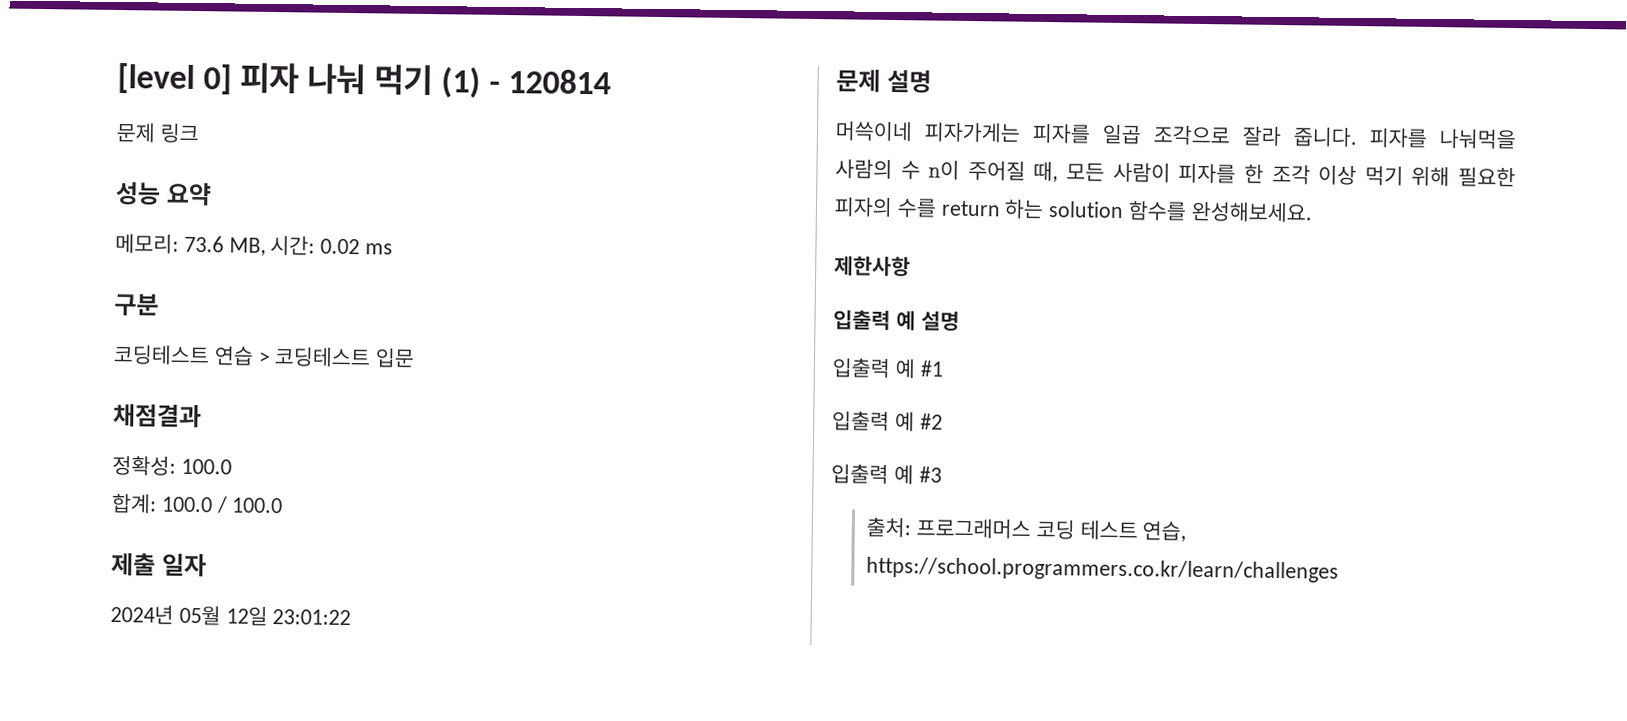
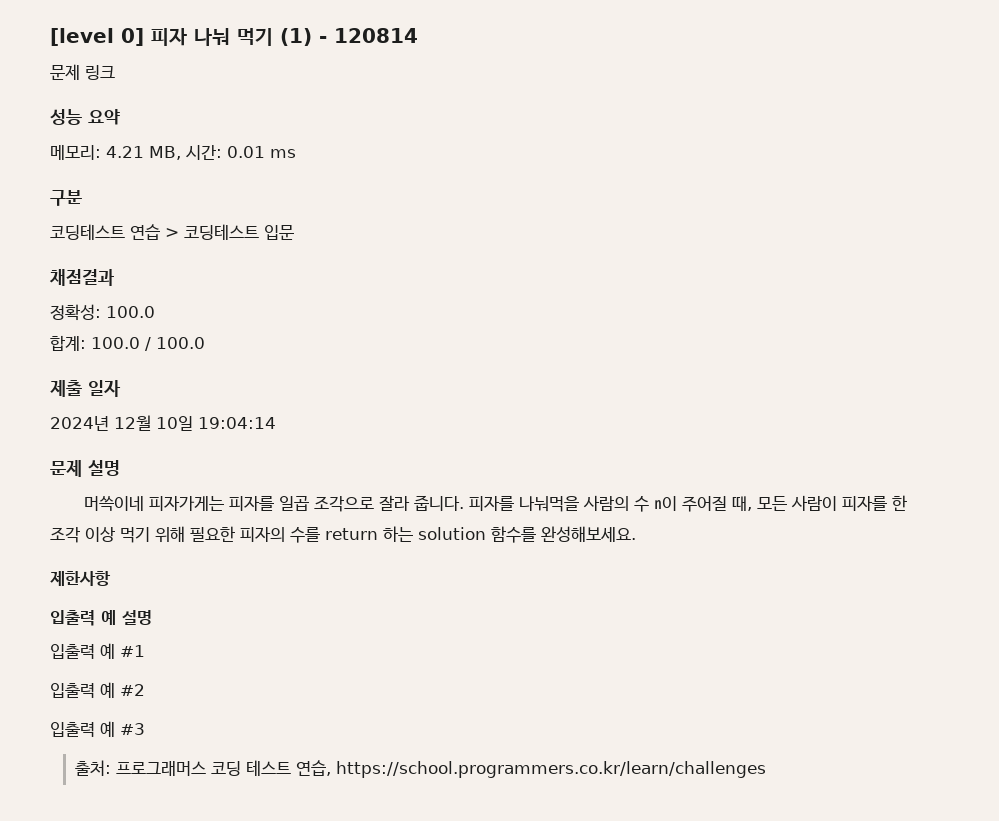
[183,235,224,253] 73.6 -> [106,146,144,158] 4.21
[320,238,361,255] 0.02 -> [227,146,265,158] 0.01
[178,605,352,626] 05월 12일 23:01:22 -> [114,415,276,431] 12월 10일 19:04:14

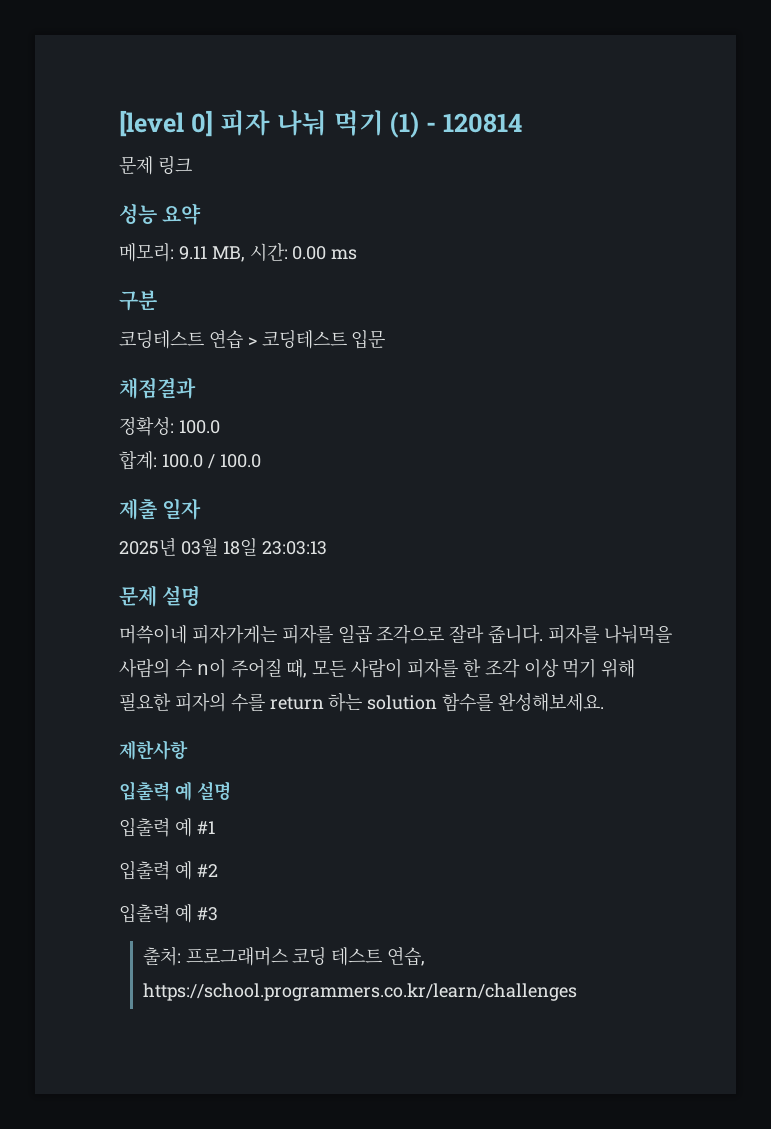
[106,146,144,158] 4.21 -> [178,246,207,260] 9.11
[227,146,265,158] 0.01 -> [292,246,327,260] 0.00
[50,415,276,431] 2024년 12월 10일 19:04:14 -> [119,537,327,556] 2025년 03월 18일 23:03:13

